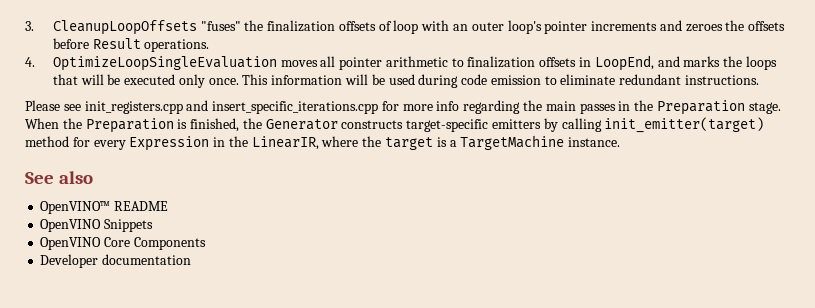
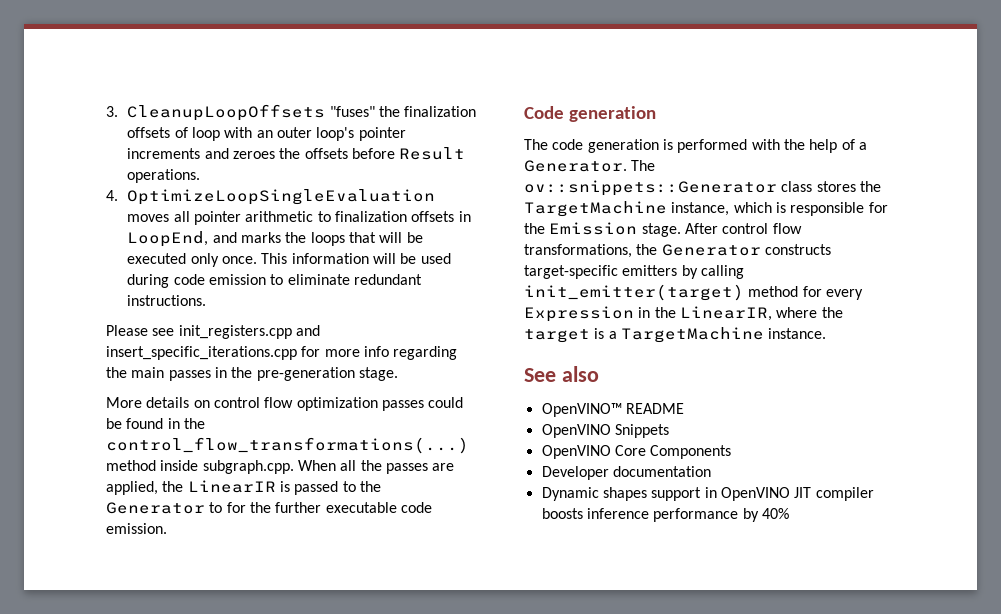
[656,100,781,115] [25,118,240,133] Preparation stage. When the Preparation is finished, -> [256,367,398,381] [106,397,464,411] [106,418,205,429] [106,437,469,454] [106,460,455,474] [106,480,381,495] [106,502,432,514] [106,523,167,534] [524,106,656,122] [524,139,867,153] [524,160,656,172] [524,180,881,196] [524,201,888,217] [524,222,802,237] [524,244,632,258] pre-generation stage. // More details on control flow optimization passes could be found in the control_flow_transformations(...) method inside subgraph.cpp. When all the passes are applied, the LinearIR is passed to the Generator to for the further executable code emission. // Code generation // The code generation is performed with the help of a Generator. The ov::snippets::Generator class stores the TargetMachine instance, which is responsible for the Emission stage. After control flow transformations,
(192, 259) none -> [541,487,874,501] [541,508,789,522] // Dynamic shapes support in OpenVINO JIT compiler boosts inference performance by 40%

